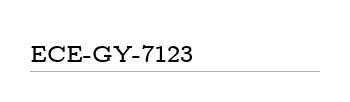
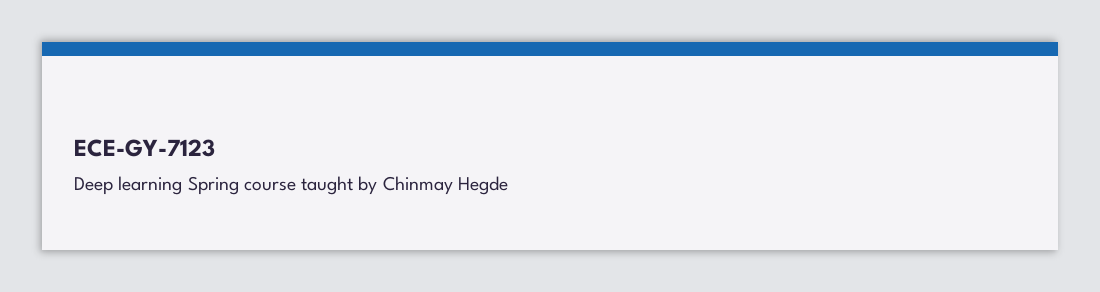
(193, 53) none -> [74,176,508,195] // Deep learning Spring course taught by Chinmay Hegde

